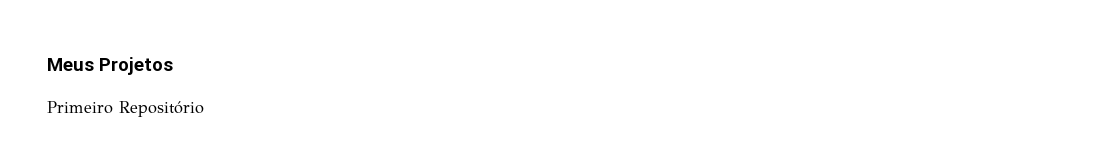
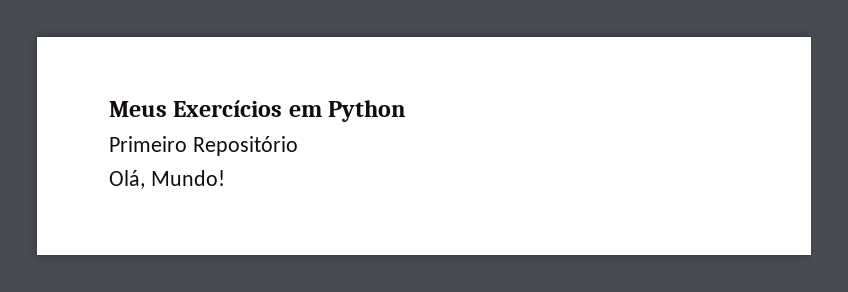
[99,57,173,75] Projetos -> [173,100,407,122] Exercícios em Python
(204, 109) none -> [109,170,225,189] // Olá, Mundo!

